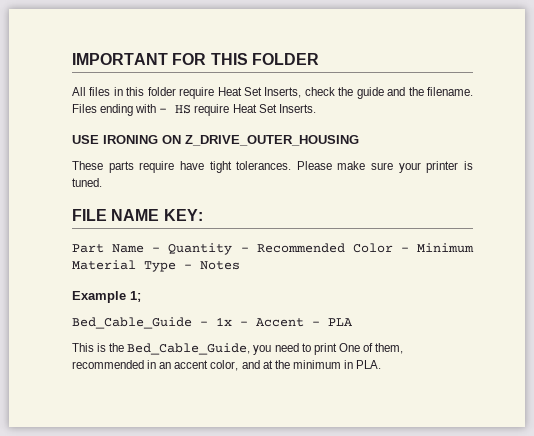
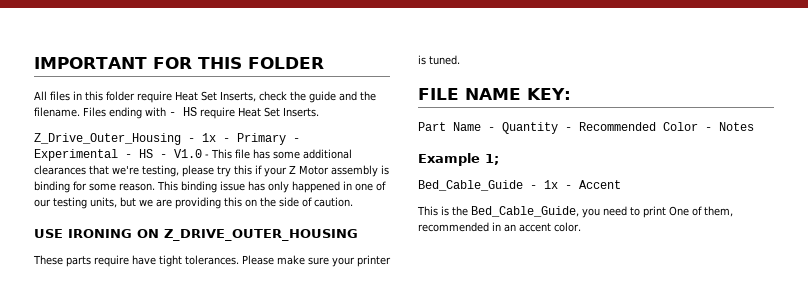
(316, 108) none -> [34,133,300,145] [34,149,352,161] [34,165,389,177] [34,181,386,193] [34,197,353,209] // Z_Drive_Outer_Housing - 1x - Primary - Experimental - HS - V1.0 - This file has some additional clearances that we're testing, please try this if your Z Motor assembly is binding for some reason. This binding issue has only happened in one of our testing units, but we are providing this on the side of caution.
[417,243,474,253] [72,260,192,272] Minimum Material Type - -> (712, 129) none
[312,318,353,326] - PLA -> (621, 184) none
[210,360,382,371] color, and at the minimum in PLA. -> [554,222,581,232] color.

